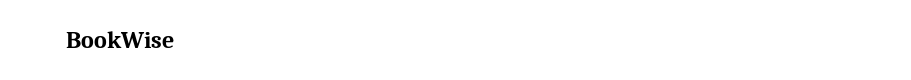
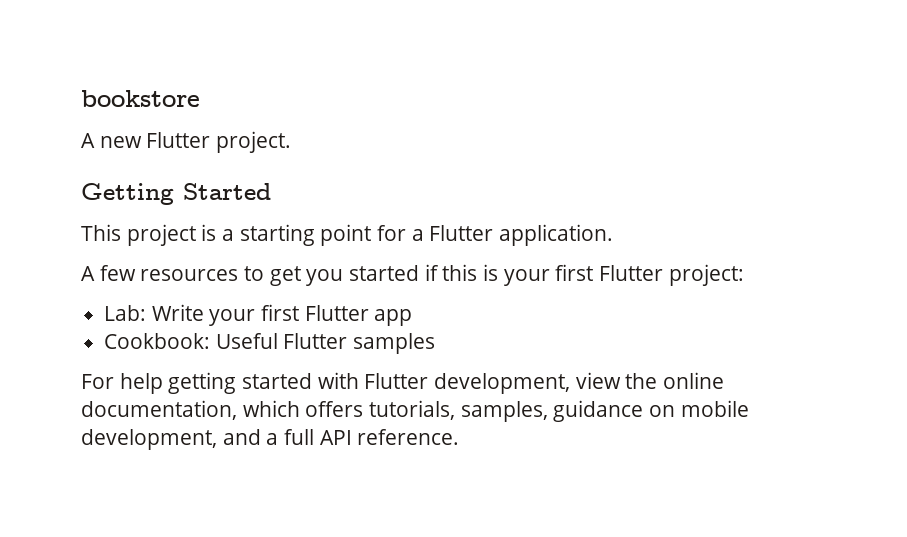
[66,31,174,48] BookWise -> [81,90,200,107] [81,131,292,153] [81,183,271,205] [81,224,614,246] [81,264,744,286] [104,304,413,326] [104,333,436,354] [81,372,725,394] [81,400,749,422] [81,429,460,450] bookstore // A new Flutter project. // Getting Started // This project is a starting point for a Flutter application. // A few resources to get you started if this is your first Flutter project: // Lab: Write your first Flutter app // Cookbook: Useful Flutter samples // For help getting started with Flutter development, view the online documentation, which offers tutorials, samples, guidance on mobile development, and a full API reference.

